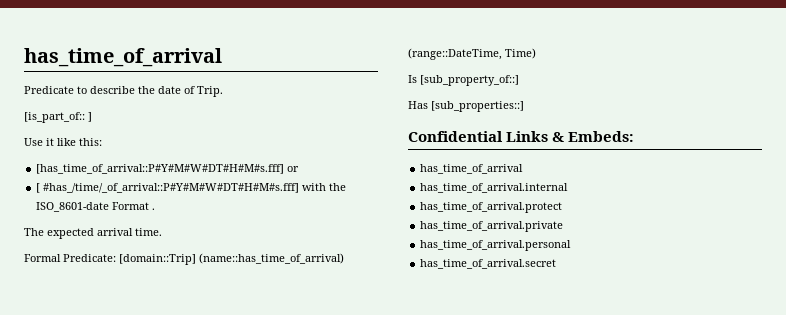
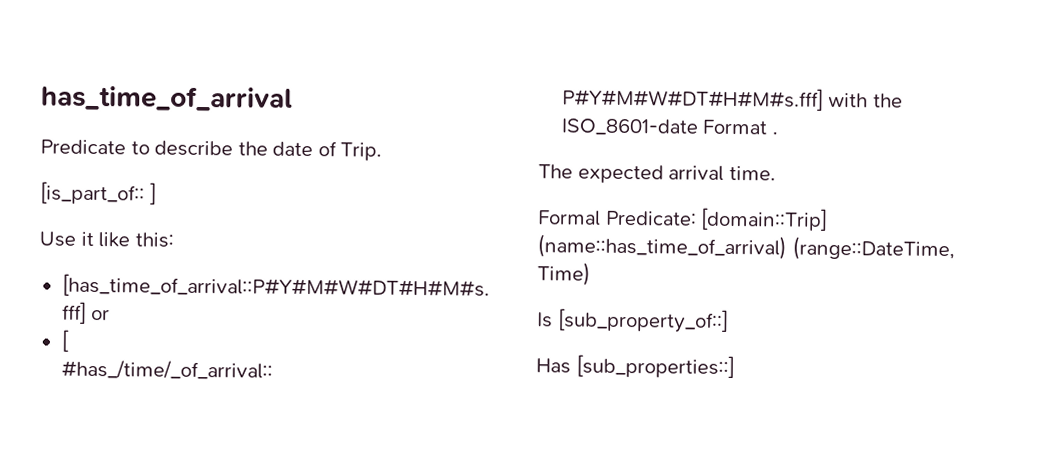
[408,131,635,142] [420,164,524,174] [420,183,569,193] [420,202,563,213] [420,221,564,232] [420,240,572,251] [420,259,557,269] // Confidential Links & Embeds: // has_time_of_arrival // has_time_of_arrival.internal // has_time_of_arrival.protect // has_time_of_arrival.private // has_time_of_arrival.personal // has_time_of_arrival.secret -> (735, 366) none

